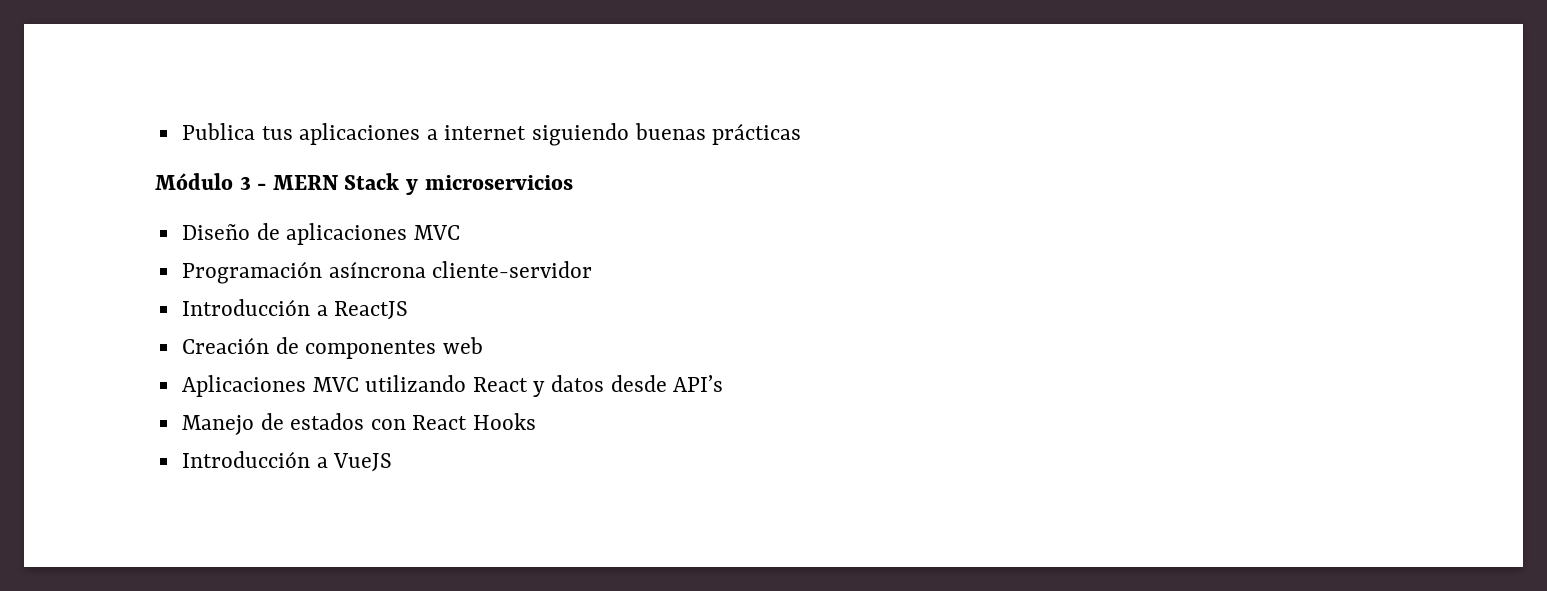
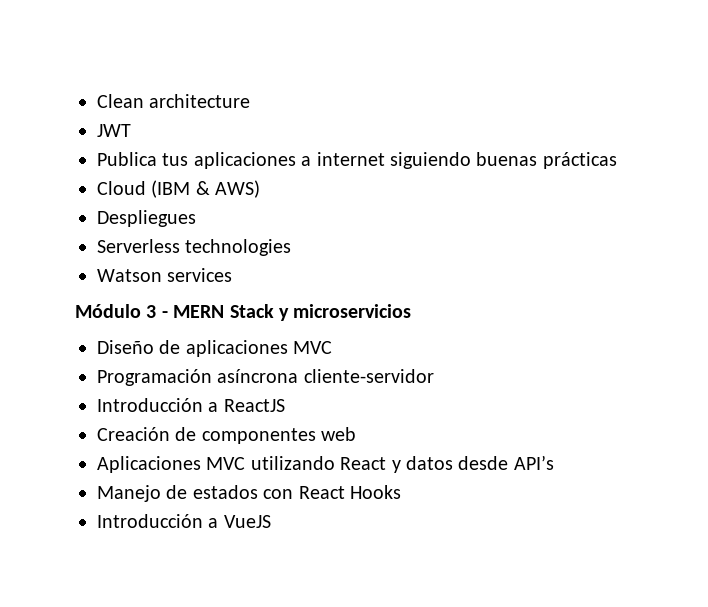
(181, 131) none -> [97,94,251,108] [97,124,131,137] Clean architecture // JWT //
(802, 134) none -> [97,180,261,198] [97,210,196,227] [97,239,292,256] [97,268,233,282] // Cloud (IBM & AWS) // Despliegues // Serverless technologies // Watson services

